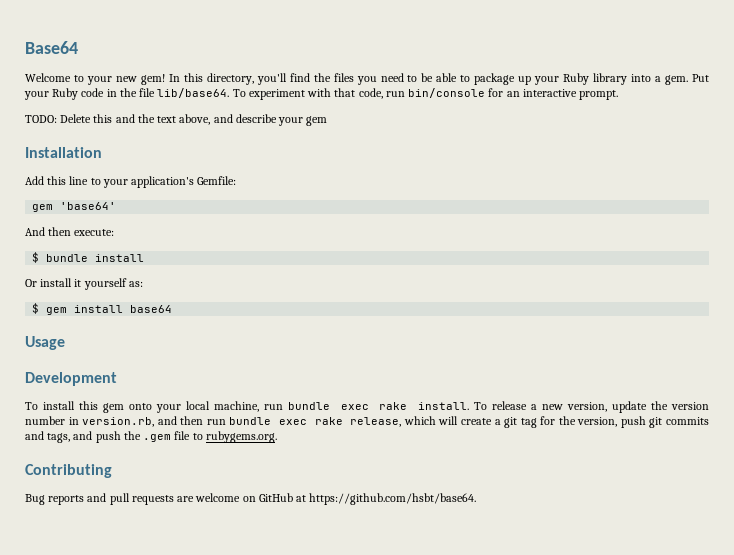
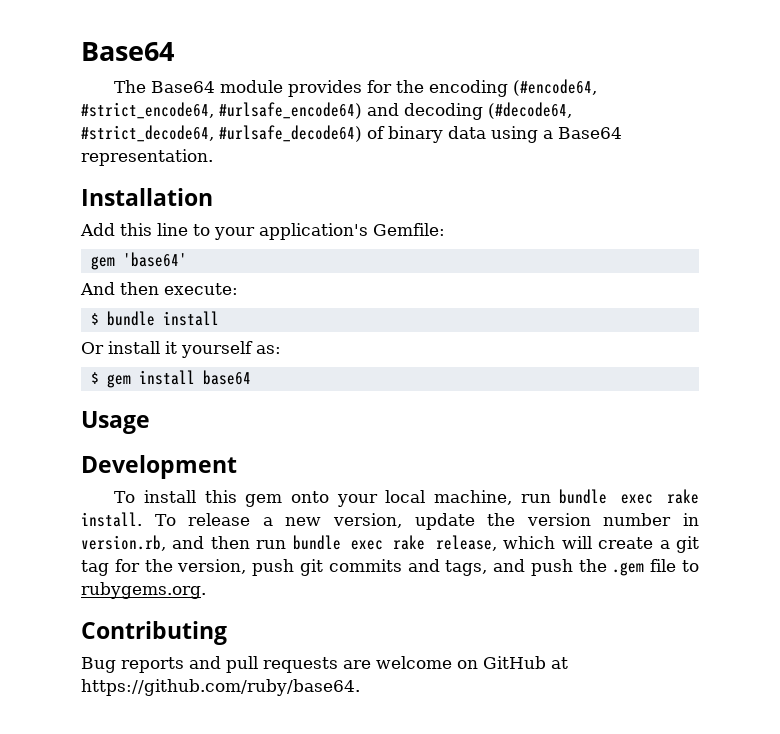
[25,73,709,85] [24,88,619,100] [25,114,328,126] Welcome to your new gem! In this directory, you'll find the files you need to be able to package up your Ruby library into a gem. Put your Ruby code in the file lib/base64. To experiment with that code, run bin/console for an interactive prompt. // TODO: Delete this and the text above, and describe your gem -> [114,79,598,97] [81,102,572,120] [81,125,622,143] [81,149,213,166] The Base64 module provides for the encoding (#encode64, #strict_encode64, #urlsafe_encode64) and decoding (#decode64, #strict_decode64, #urlsafe_decode64) of binary data using a Base64 representation.
[309,493,477,505] https://github.com/hsbt/base64. -> [81,679,360,696] https://github.com/ruby/base64.

